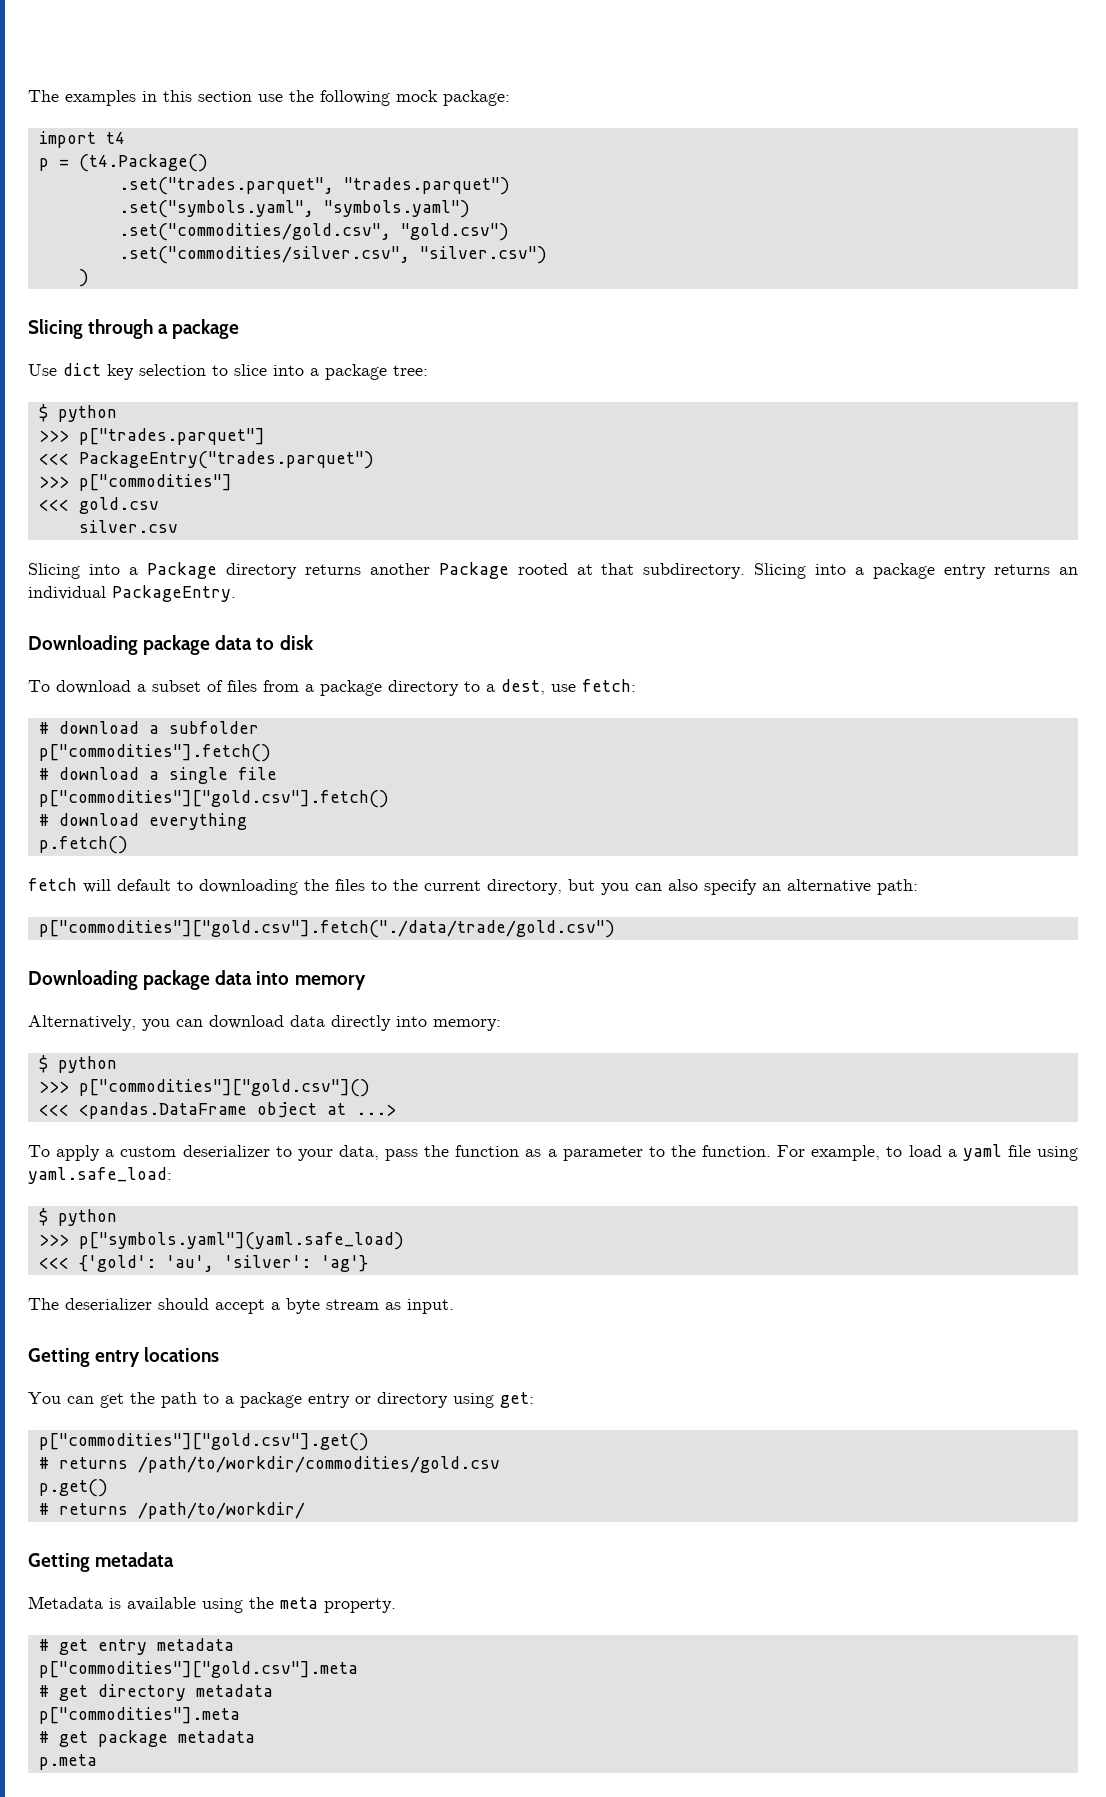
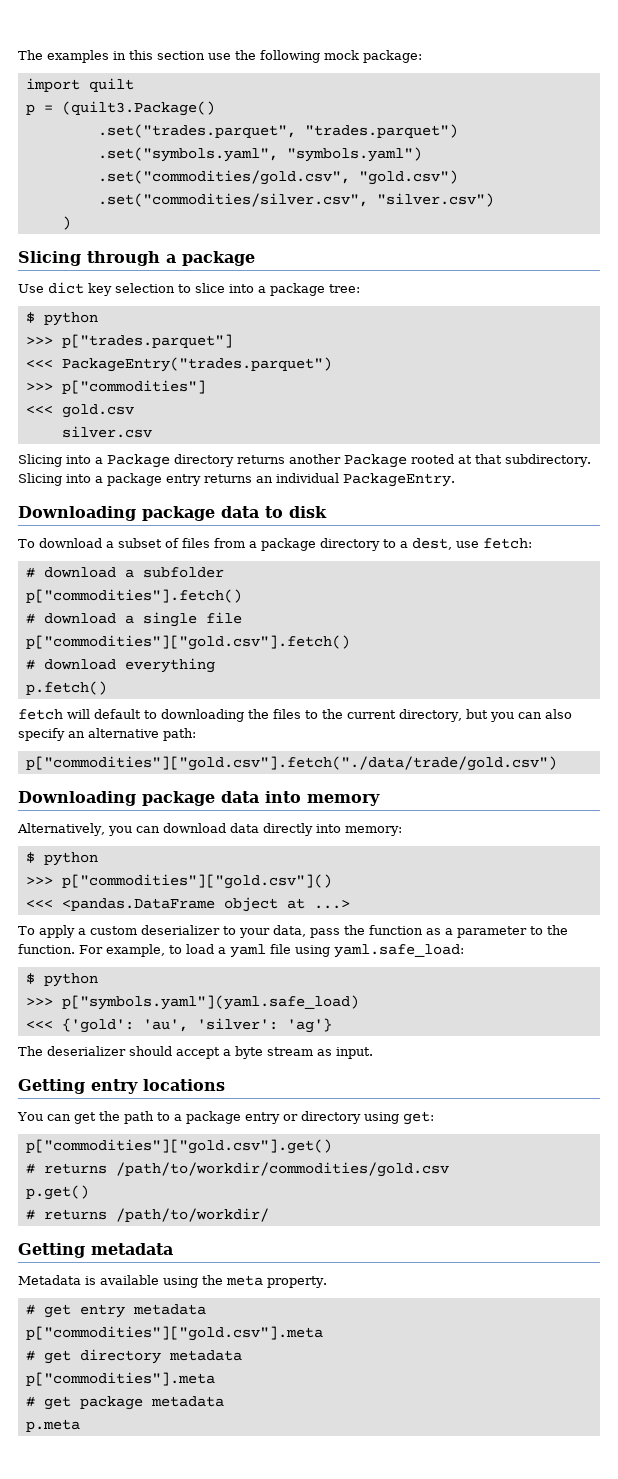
[105,132,125,144] t4 -> [88,78,134,92] quilt
[78,154,208,172] (t4.Package() -> [61,101,215,116] (quilt3.Package()

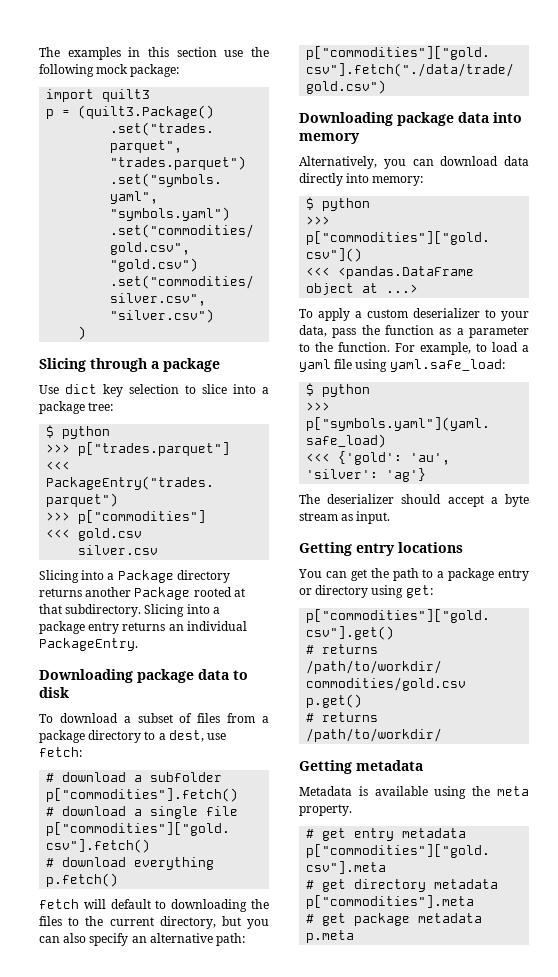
[88,78,134,92] quilt -> [102,89,151,102] quilt3

